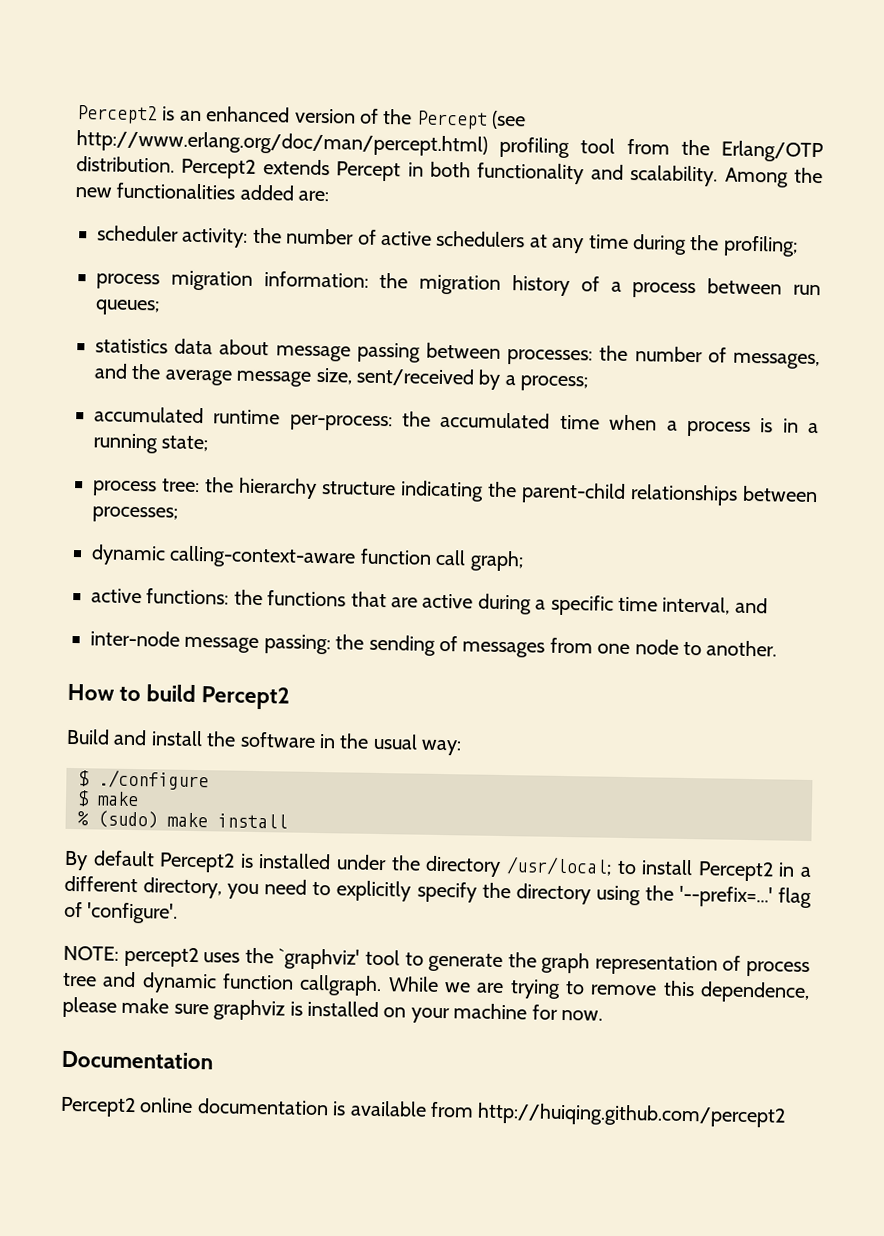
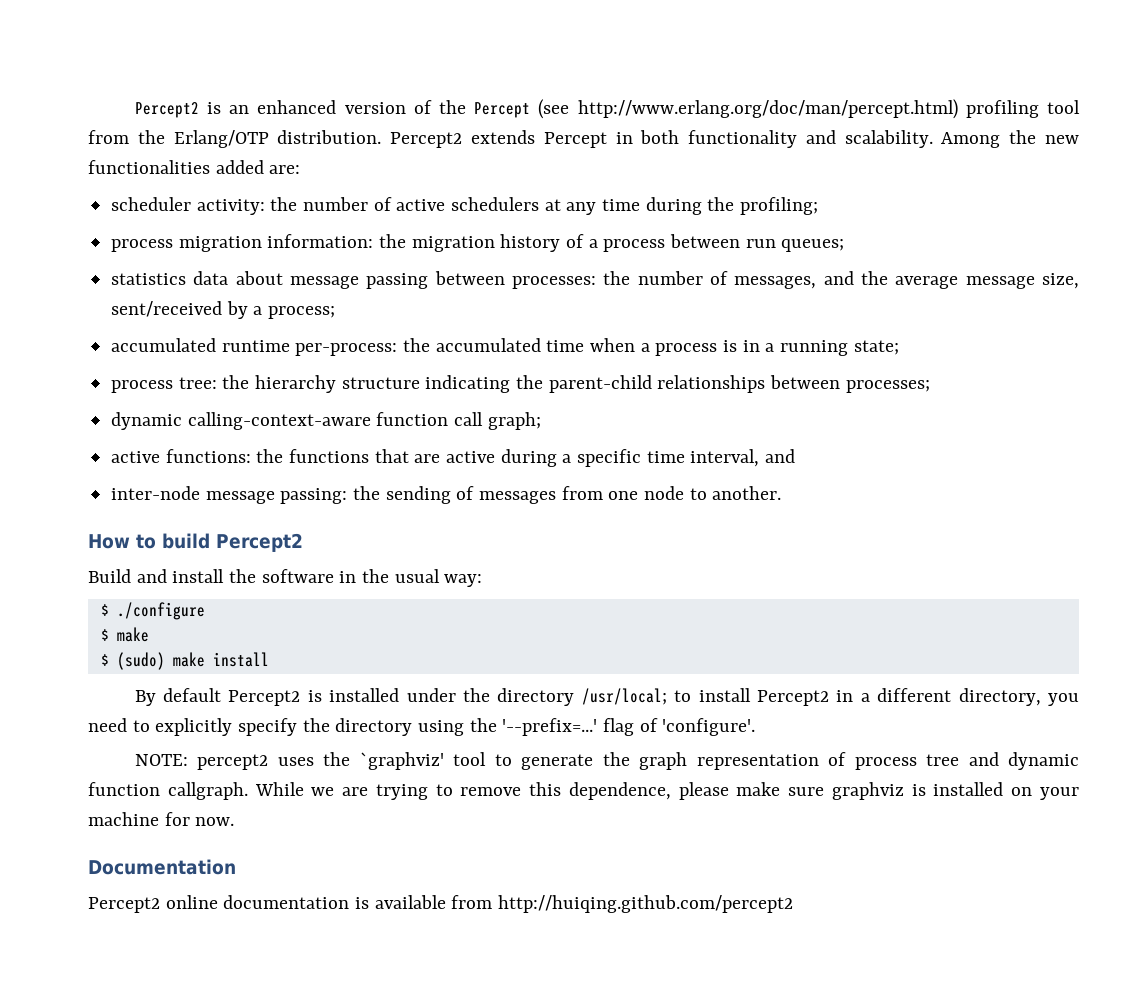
[77,811,89,826] % -> [100,654,109,666] $

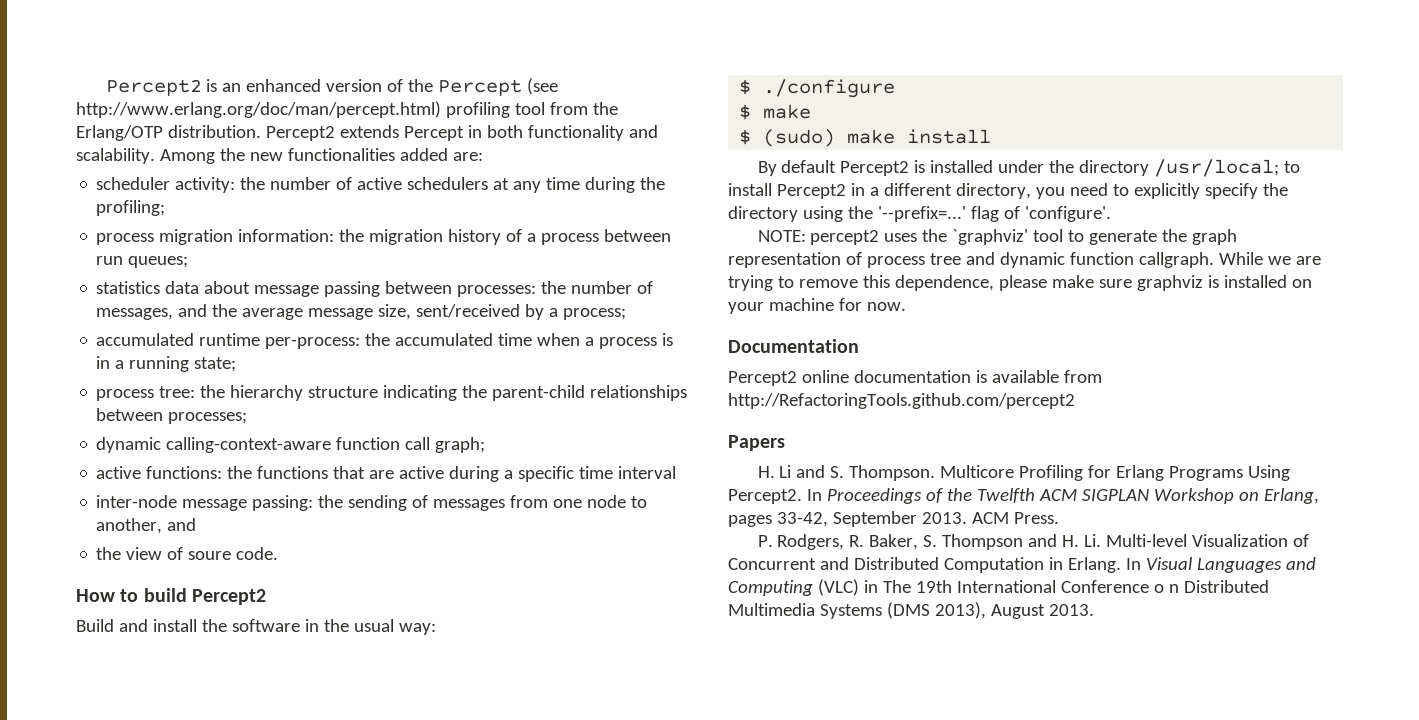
[690,449,796,467] interval, and -> [618,466,677,479] interval
[712,486,782,500] another. -> [96,518,197,534] [96,547,279,560] another, and // the view of soure code.
[498,895,794,913] http://huiqing.github.com/percept2 -> [728,393,1075,409] [728,435,785,451] [757,465,1291,481] [728,488,1319,504] [728,511,1059,527] [757,534,1310,550] [728,557,1316,573] [728,579,1269,596] [728,602,1094,619] http://RefactoringTools.github.com/percept2 // Papers // H. Li and S. Thompson. Multicore Profiling for Erlang Programs Using Percept2. In Proceedings of the Twelfth ACM SIGPLAN Workshop on Erlang, pages 33-42, September 2013. ACM Press. // P. Rodgers, R. Baker, S. Thompson and H. Li. Multi-level Visualization of Concurrent and Distributed Computation in Erlang. In Visual Languages and Computing (VLC) in The 19th International Conference o n Distributed Multimedia Systems (DMS 2013), August 2013.

